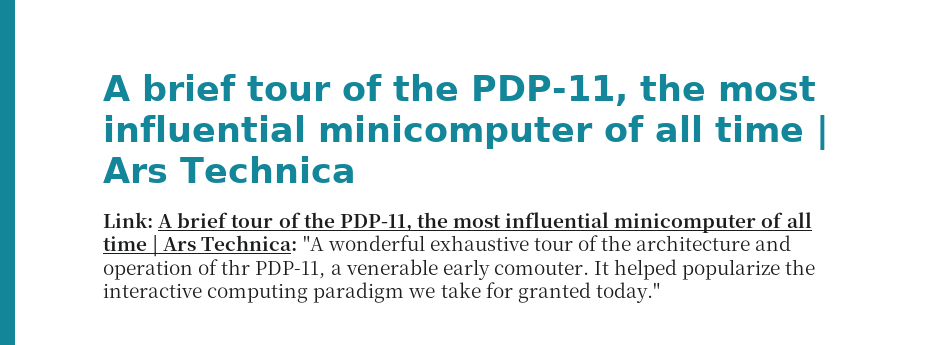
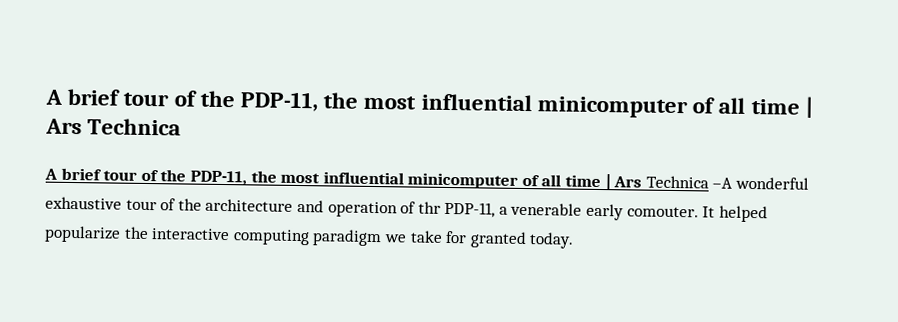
[103,212,153,228] Link: -> (182, 127) none
[201,235,324,251] Technica: "A -> [645,175,734,189] Technica –A
[595,282,660,303] today." -> [529,232,575,249] today.

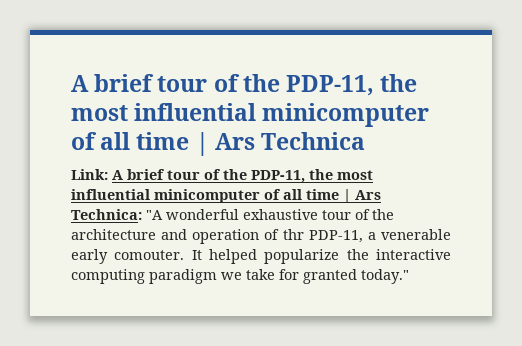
(182, 127) none -> [71,169,108,180] Link:
[645,175,734,189] Technica –A -> [71,209,163,220] Technica: "A
[529,232,575,249] today. -> [361,269,409,284] today."

